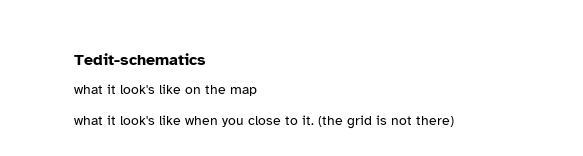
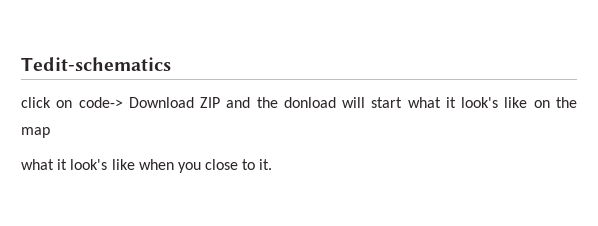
(206, 59) none -> [21,97,403,108] click on code-> Download ZIP and the donload will start
[318,115,454,129] (the grid is not there) -> (273, 164) none

